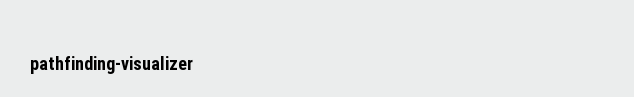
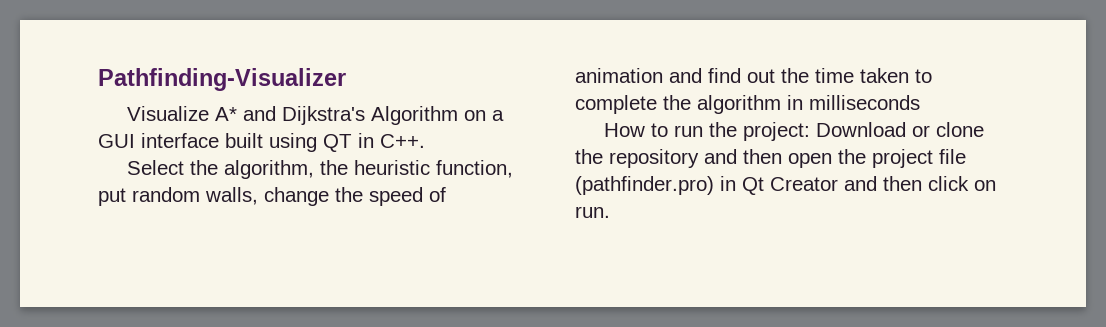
[30,56,193,74] pathfinding-visualizer -> [98,68,346,91] [126,106,504,125] [98,133,425,152] [126,160,513,179] [98,187,446,206] [575,68,932,83] [575,95,920,114] [603,122,984,141] [575,149,966,168] [575,176,996,195] [575,206,610,218] Pathfinding-Visualizer // Visualize A* and Dijkstra's Algorithm on a GUI interface built using QT in C++. // Select the algorithm, the heuristic function, put random walls, change the speed of animation and find out the time taken to complete the algorithm in milliseconds // How to run the project: Download or clone the repository and then open the project file (pathfinder.pro) in Qt Creator and then click on run.

